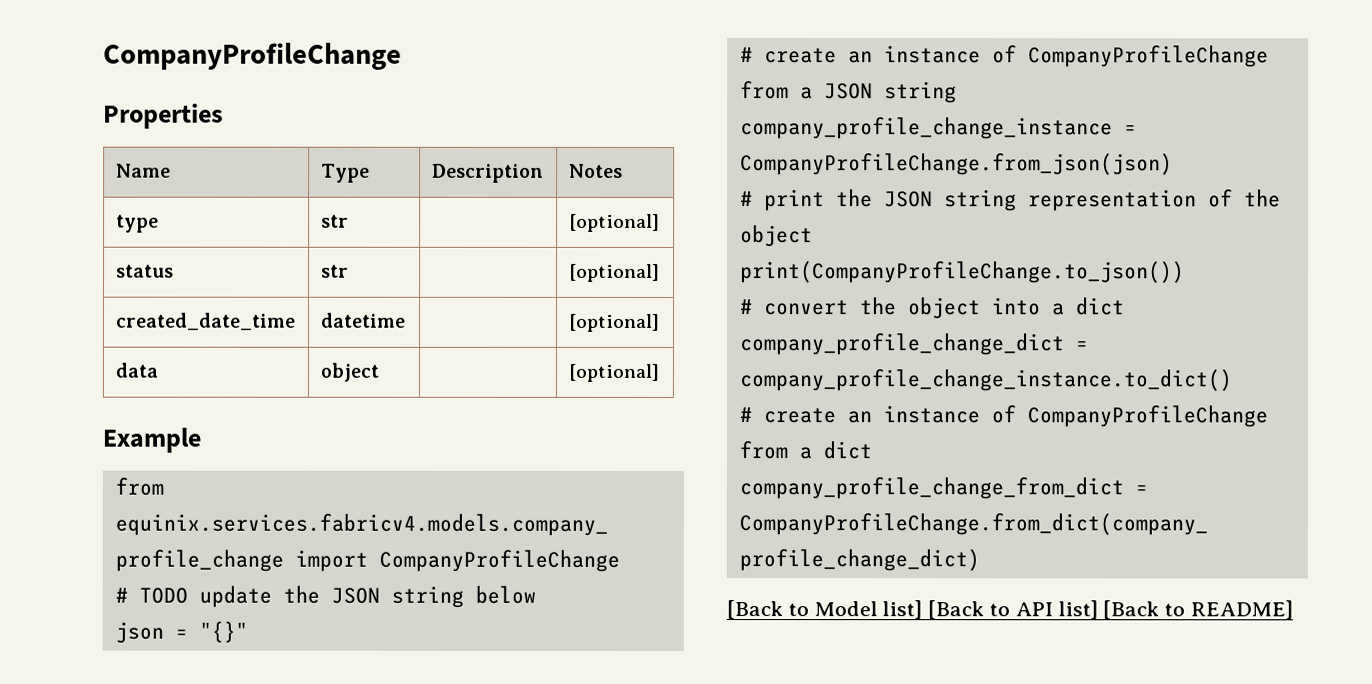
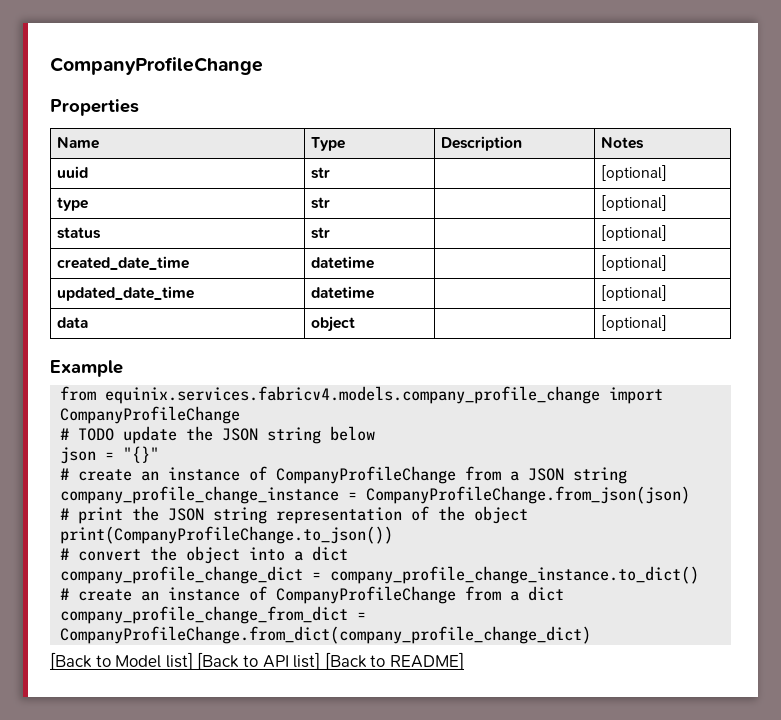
(623, 170) none -> [56,166,88,178] [310,167,330,179] [600,165,667,181] // uuid | str | | [optional]
(660, 322) none -> [56,286,194,301] [310,286,374,299] [600,285,667,301] // updated_date_time | datetime | | [optional]

